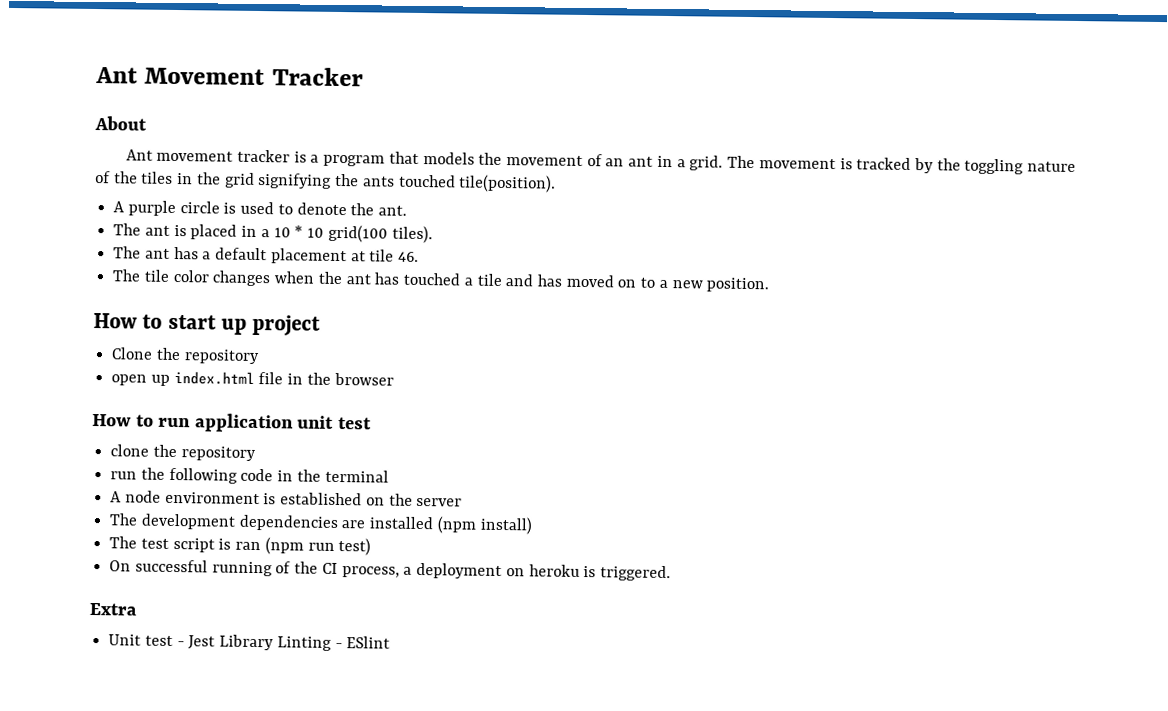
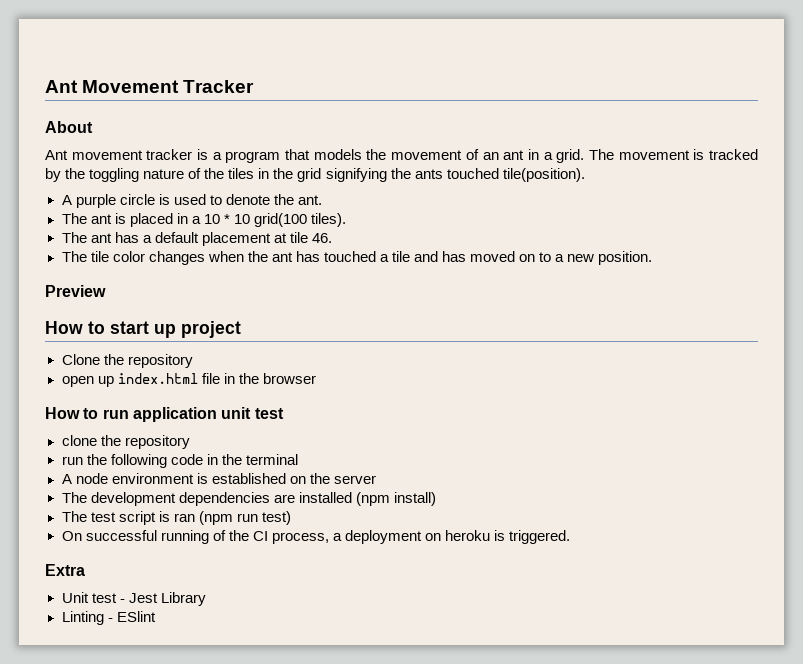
(770, 285) none -> [45,285,106,297] // Preview
(275, 642) none -> (206, 599) //

